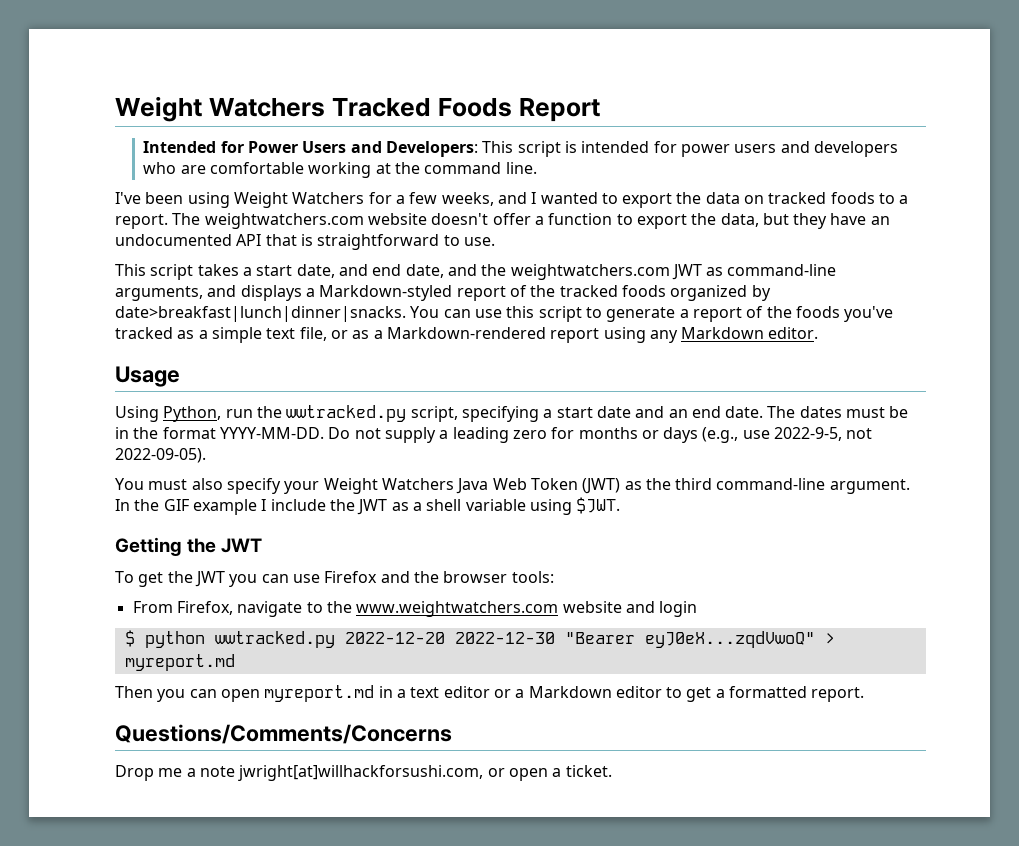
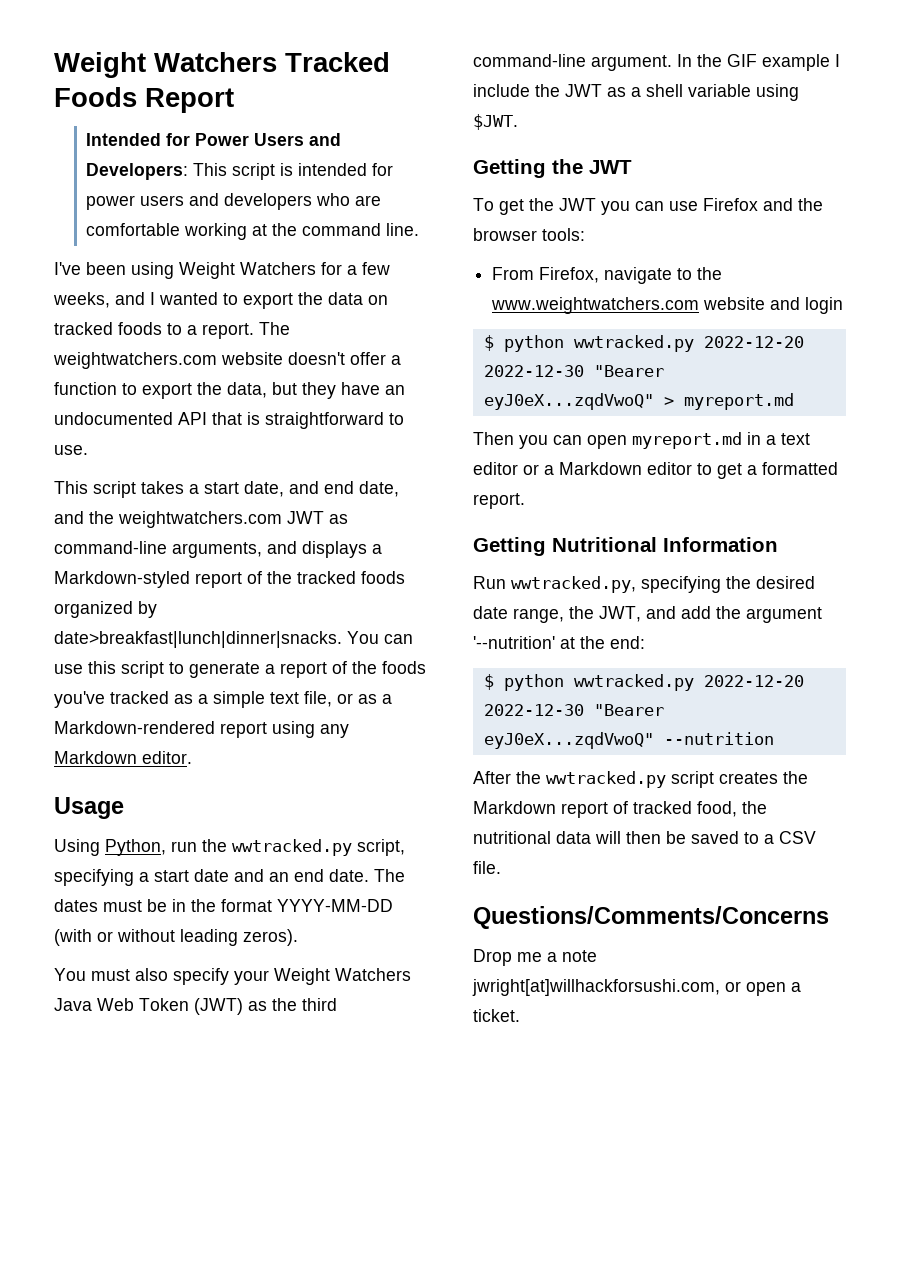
[219,427,873,443] [115,448,206,463] YYYY-MM-DD. Do not supply a leading zero for months or days (e.g., use 2022-9-5, not 2022-09-05). -> [277,899,393,912] [54,929,298,946] YYYY-MM-DD (with or without leading zeros).
(865, 694) none -> [473,537,778,556] [473,576,815,593] [473,606,822,623] [473,636,645,649] [483,674,804,691] [483,704,664,716] [483,732,774,749] [473,771,808,788] [473,801,767,818] [473,831,816,844] [473,861,501,874] // Getting Nutritional Information // Run wwtracked.py, specifying the desired date range, the JWT, and add the argument '--nutrition' at the end: // $ python wwtracked.py 2022-12-20 2022-12-30 "Bearer eyJ0eX...zqdVwoQ" --nutrition // After the wwtracked.py script creates the Markdown report of tracked food, the nutritional data will then be saved to a CSV file.

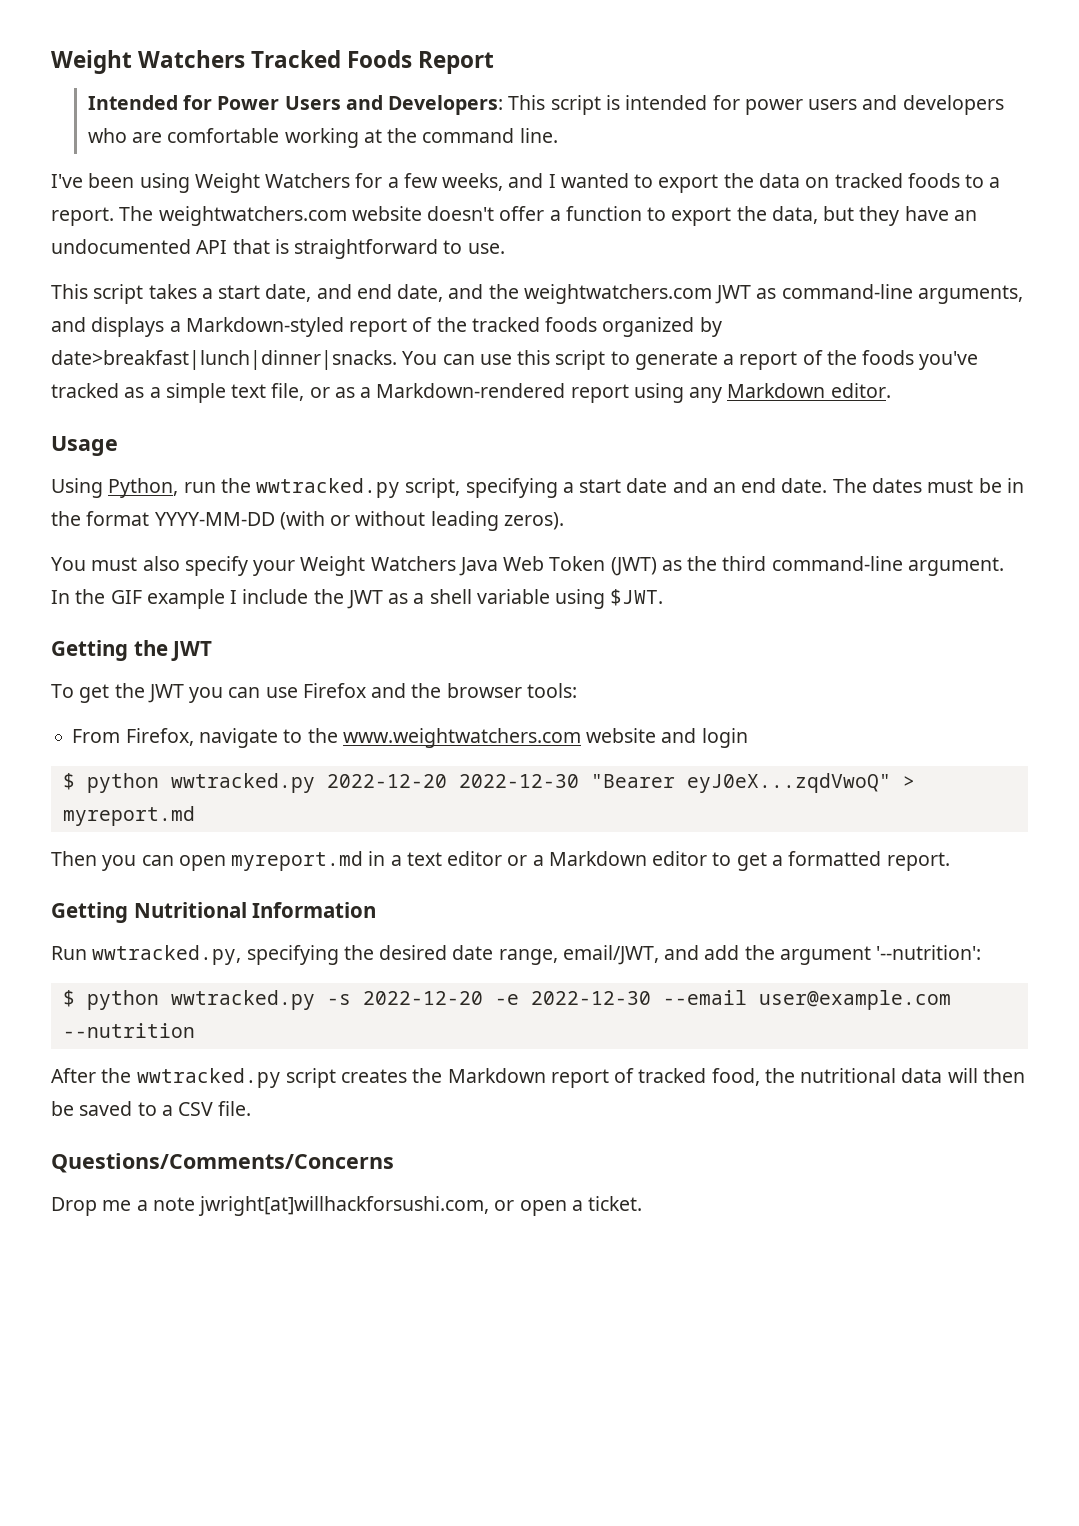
[569,606,641,622] the JWT, -> [562,945,659,965] email/JWT,
[473,636,645,649] [483,674,804,691] [483,704,664,716] [483,732,654,749] '--nutrition' at the end: // $ python wwtracked.py 2022-12-20 2022-12-30 "Bearer eyJ0eX...zqdVwoQ" -> [876,945,982,960] [62,990,951,1010] '--nutrition': // $ python wwtracked.py -s 2022-12-20 -e 2022-12-30 --email user@example.com

